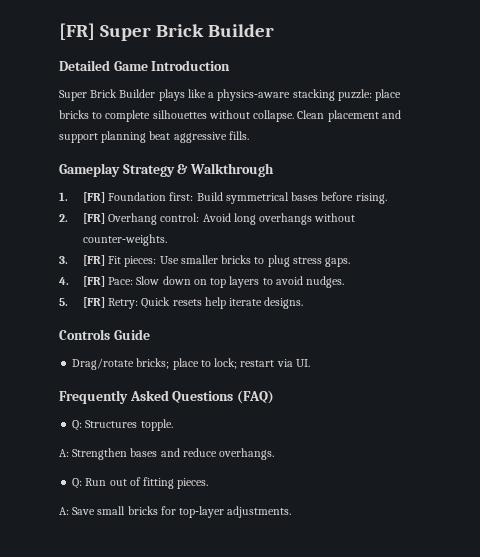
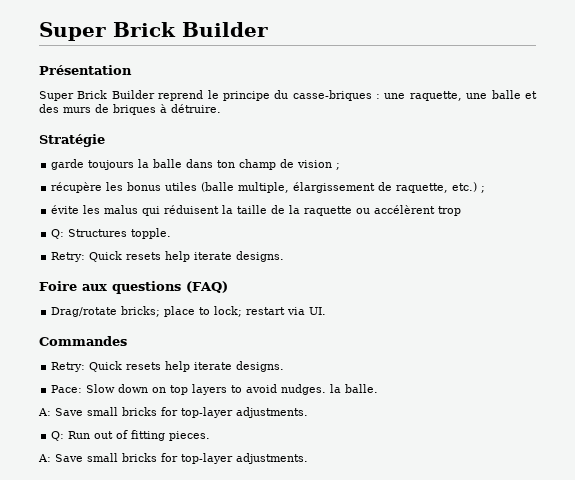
[59,23,95,40] [FR] -> (39, 31) none
[59,60,231,71] [59,89,402,101] [59,110,401,122] [59,131,249,143] [59,163,274,177] [59,192,387,204] [59,213,356,225] [82,234,167,246] [59,255,351,267] [59,276,345,288] [59,297,304,309] [59,329,150,340] Detailed Game Introduction // Super Brick Builder plays like a physics‑aware stacking puzzle: place bricks to complete silhouettes without collapse. Clean placement and support planning beat aggressive fills. // Gameplay Strategy & Walkthrough // 1. [FR] Foundation first: Build symmetrical bases before rising. // 2. [FR] Overhang control: Avoid long overhangs without counter‑weights. // 3. [FR] Fit pieces: Use smaller bricks to plug stress gaps. // 4. [FR] Pace: Slow down on top layers to avoid nudges. // 5. [FR] Retry: Quick resets help iterate designs. // Controls Guide -> [39,65,132,75] [39,90,537,101] [39,104,221,115] [39,134,105,147] [51,159,341,170] [51,182,486,193] [51,205,462,216] [51,228,172,239] [51,251,285,262] [39,281,228,294] Présentation // Super Brick Builder reprend le principe du casse‑briques : une raquette, une balle et des murs de briques à détruire. // Stratégie // garde toujours la balle dans ton champ de vision ; // récupère les bonus utiles (balle multiple, élargissement de raquette, etc.) ; // évite les malus qui réduisent la taille de la raquette ou accélèrent trop // Q: Structures topple. // Retry: Quick resets help iterate designs. // Foire aux questions (FAQ)
[59,390,274,404] [72,419,173,431] [59,448,275,460] Frequently Asked Questions (FAQ) // Q: Structures topple. // A: Strengthen bases and reduce overhangs. -> [39,336,127,346] [51,361,285,372] [51,384,379,395] [38,407,308,418] Commandes // Retry: Quick resets help iterate designs. // Pace: Slow down on top layers to avoid nudges. la balle. // A: Save small bricks for top‑layer adjustments.

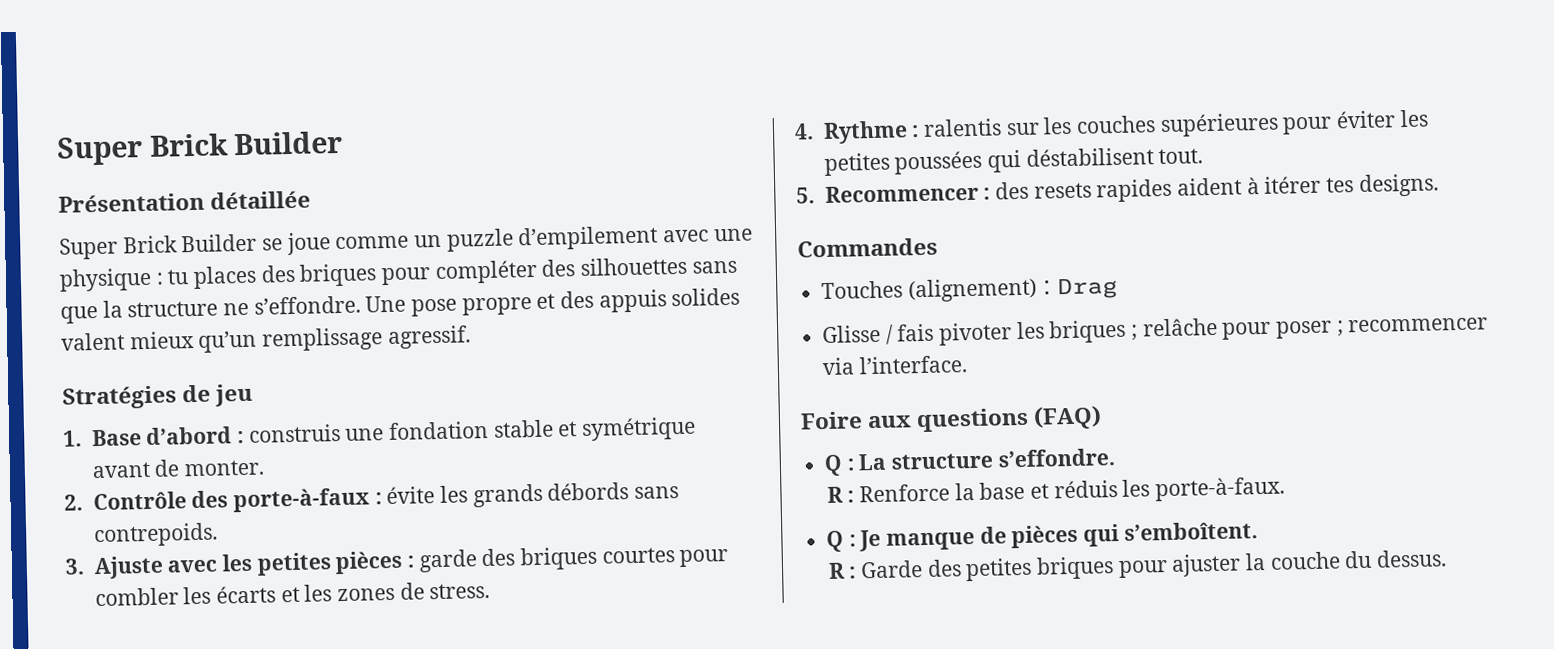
[39,90,537,101] [39,104,221,115] [39,134,105,147] [51,159,341,170] [51,182,486,193] [51,205,462,216] [51,228,172,239] [51,251,285,262] [39,281,228,294] [51,306,327,317] [39,336,127,346] [51,361,285,372] [51,384,379,395] [38,407,308,418] [51,430,211,441] [38,453,308,464] // Super Brick Builder reprend le principe du casse‑briques : une raquette, une balle et des murs de briques à détruire. // Stratégie // garde toujours la balle dans ton champ de vision ; // récupère les bonus utiles (balle multiple, élargissement de raquette, etc.) ; // évite les malus qui réduisent la taille de la raquette ou accélèrent trop // Q: Structures topple. // Retry: Quick resets help iterate designs. // Foire aux questions (FAQ) // Drag/rotate bricks; place to lock; restart via UI. // Commandes // Retry: Quick resets help iterate designs. // Pace: Slow down on top layers to avoid nudges. la balle. // A: Save small bricks for top‑layer adjustments. // Q: Run out of fitting pieces. // A: Save small bricks for top‑layer adjustments. -> [210,190,312,210] [59,225,753,260] [59,256,737,292] [60,287,741,324] [61,325,471,353] [62,383,254,410] [63,416,696,447] [91,459,264,479] [64,482,679,513] [92,522,218,548] [65,546,729,580] [94,582,491,607] [794,109,1429,145] [823,147,1204,177] [796,173,1439,204] [797,237,938,258] [821,276,1118,303] [822,317,1489,346] [822,355,968,376] [800,405,1103,433] [824,448,1115,477] [826,476,1286,504] [826,521,1258,553] [827,549,1448,582] détaillée // Super Brick Builder se joue comme un puzzle d’empilement avec une physique : tu places des briques pour compléter des silhouettes sans que la structure ne s’effondre. Une pose propre et des appuis solides valent mieux qu’un remplissage agressif. // Stratégies de jeu // 1. Base d’abord : construis une fondation stable et symétrique avant de monter. // 2. Contrôle des porte‑à‑faux : évite les grands débords sans contrepoids. // 3. Ajuste avec les petites pièces : garde des briques courtes pour combler les écarts et les zones de stress. // 4. Rythme : ralentis sur les couches supérieures pour éviter les petites poussées qui déstabilisent tout. // 5. Recommencer : des resets rapides aident à itérer tes designs. // Commandes // Touches (alignement)：Drag // Glisse / fais pivoter les briques ; relâche pour poser ; recommencer via l’interface. // Foire aux questions (FAQ) // Q : La structure s’effondre. // R : Renforce la base et réduis les porte‑à‑faux. // Q : Je manque de pièces qui s’emboîtent. // R : Garde des petites briques pour ajuster la couche du dessus.

